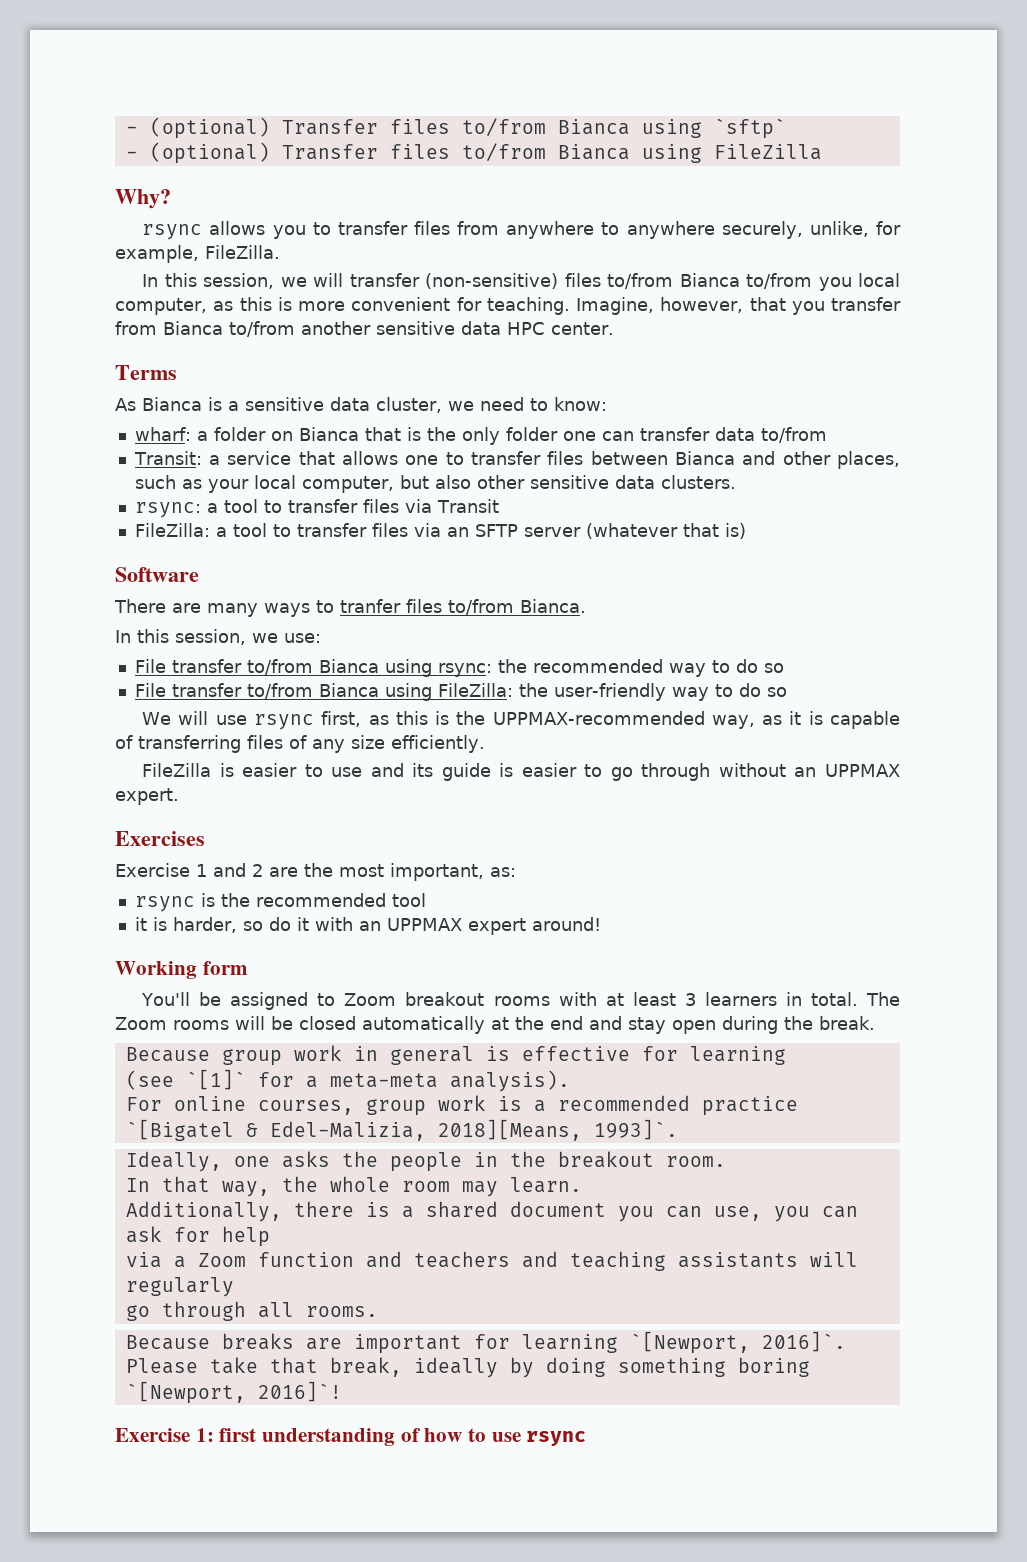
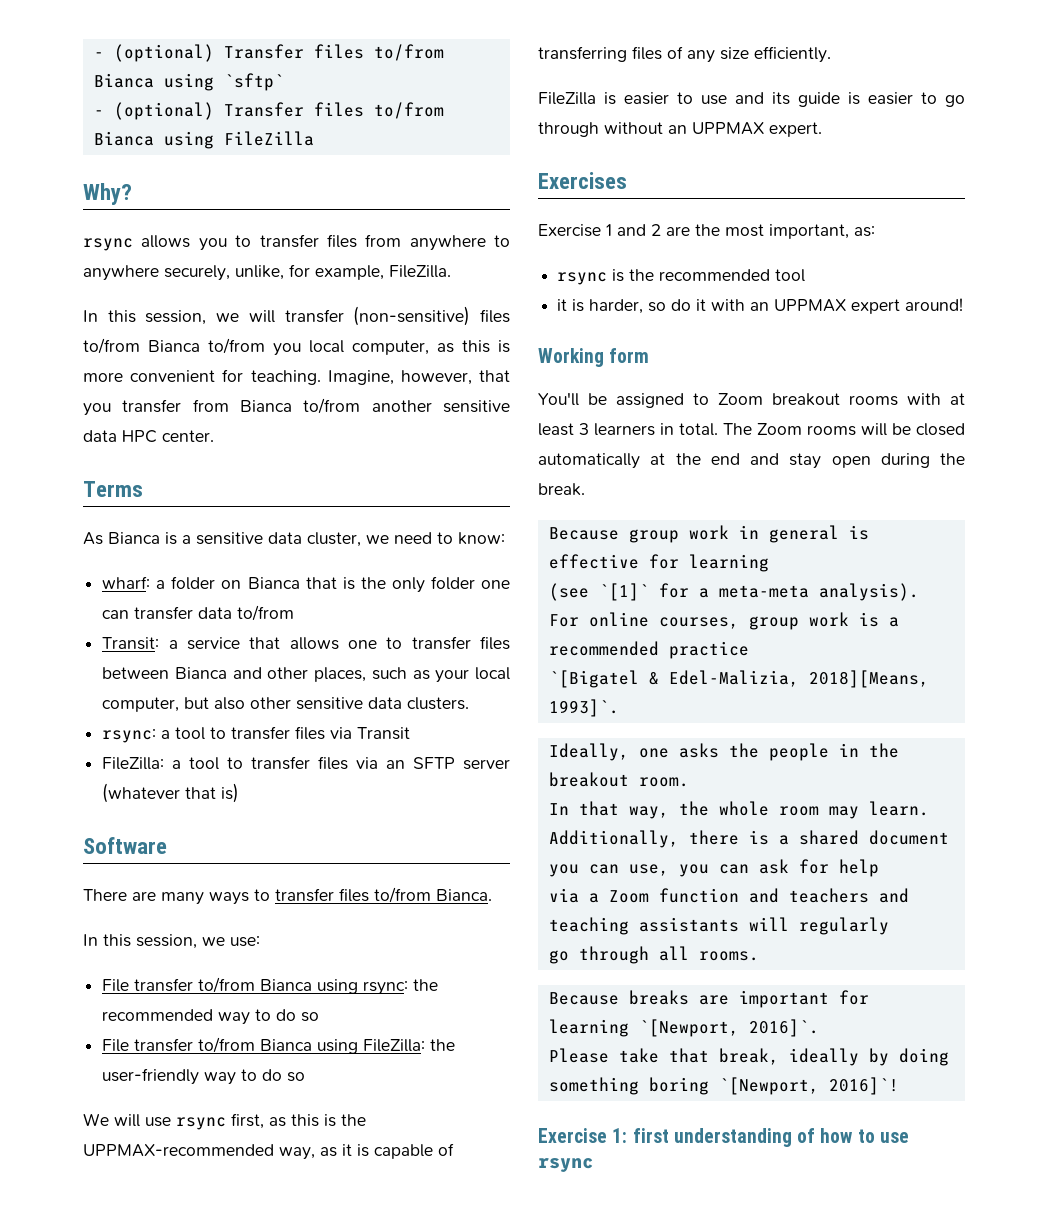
[340,599,401,613] tranfer -> [275,888,334,902] transfer

